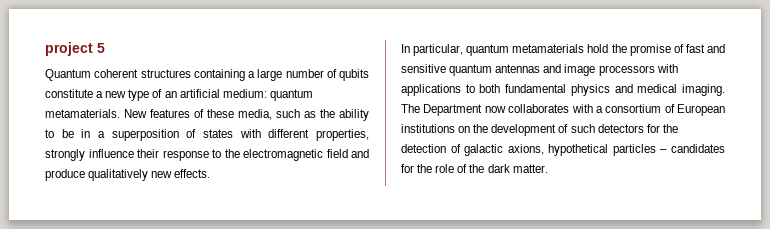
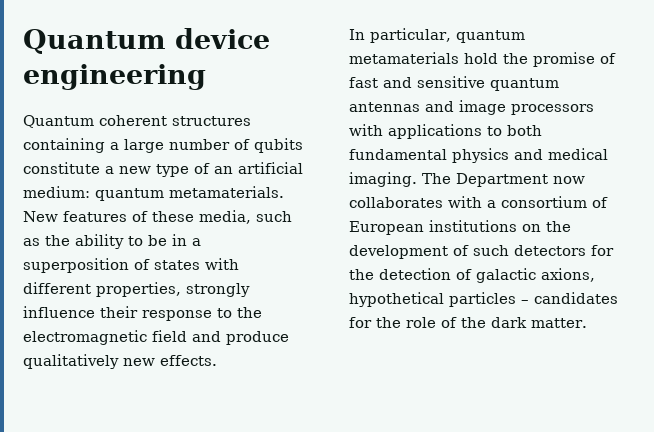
[45,42,105,56] project 5 -> [23,28,270,54] [23,64,206,90] Quantum device engineering

